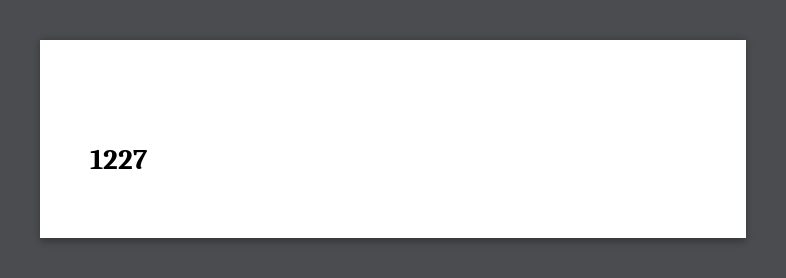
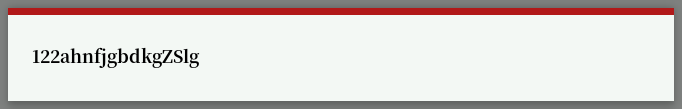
[90,149,148,169] 1227 -> [32,47,200,68] 122ahnfjgbdkgZSlg

